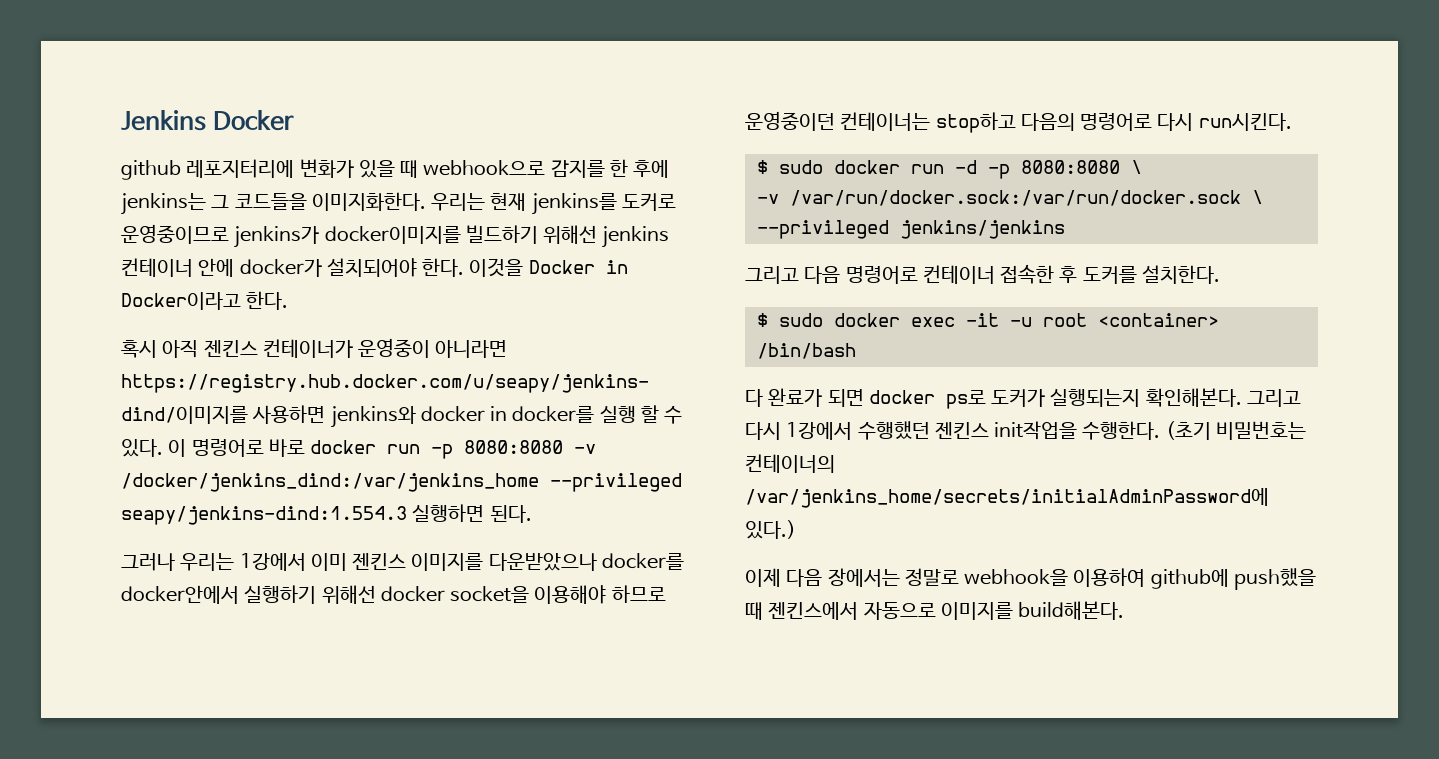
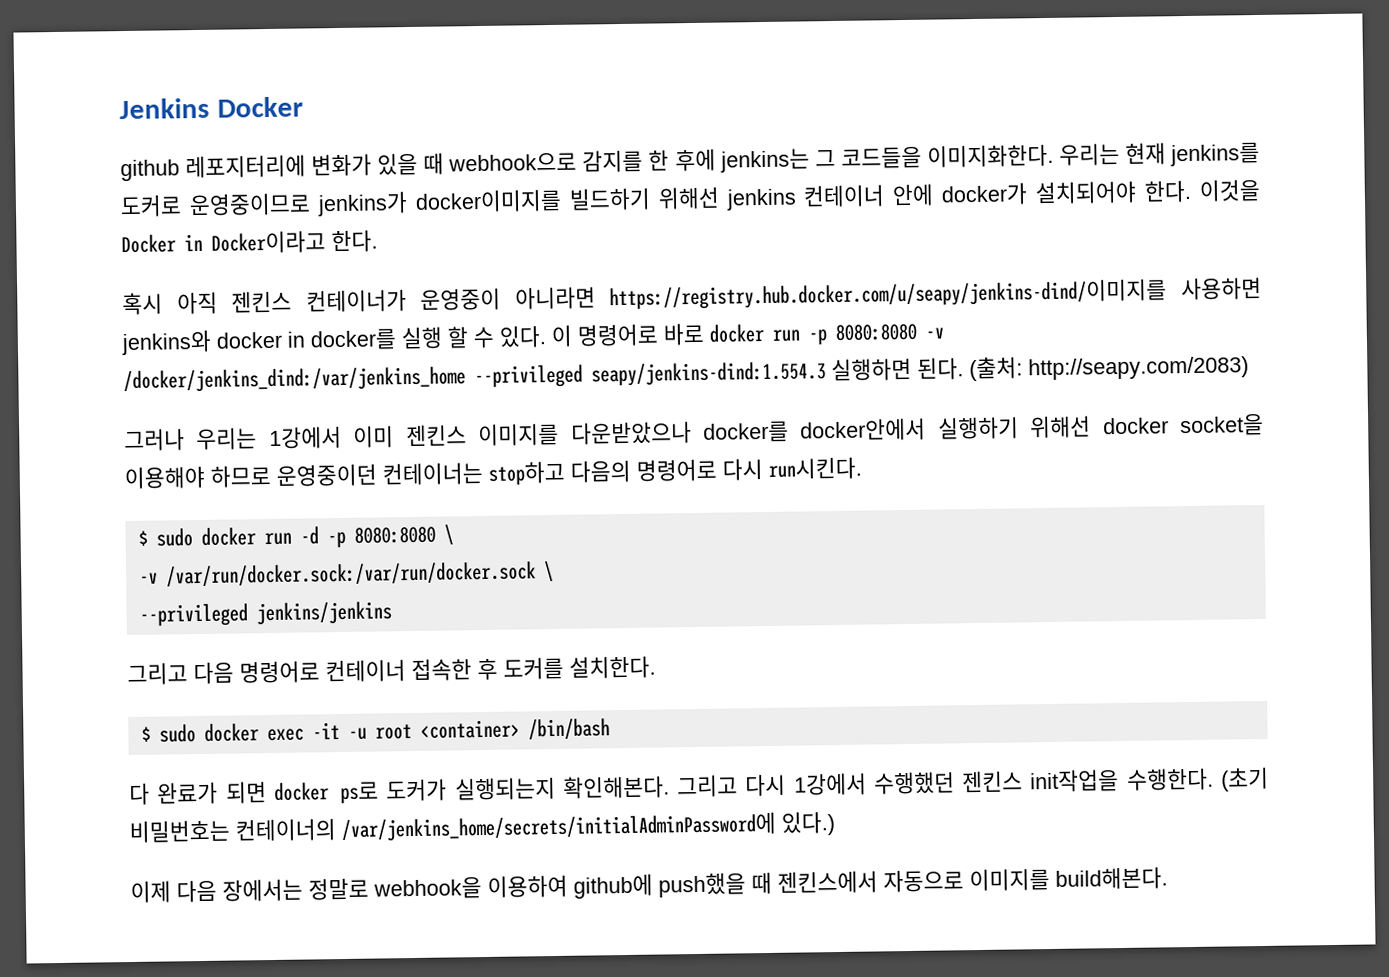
(532, 514) none -> [969,356,1249,382] (출처: http://seapy.com/2083)

